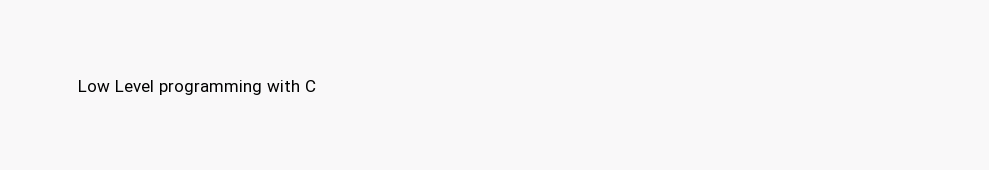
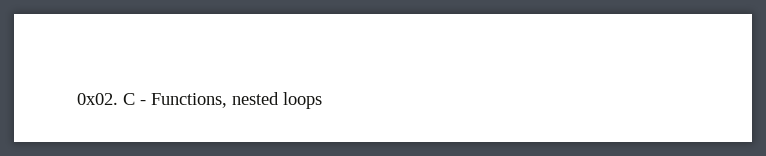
[78,80,316,95] Low Level programming with C -> [77,92,322,109] 0x02. C - Functions, nested loops

